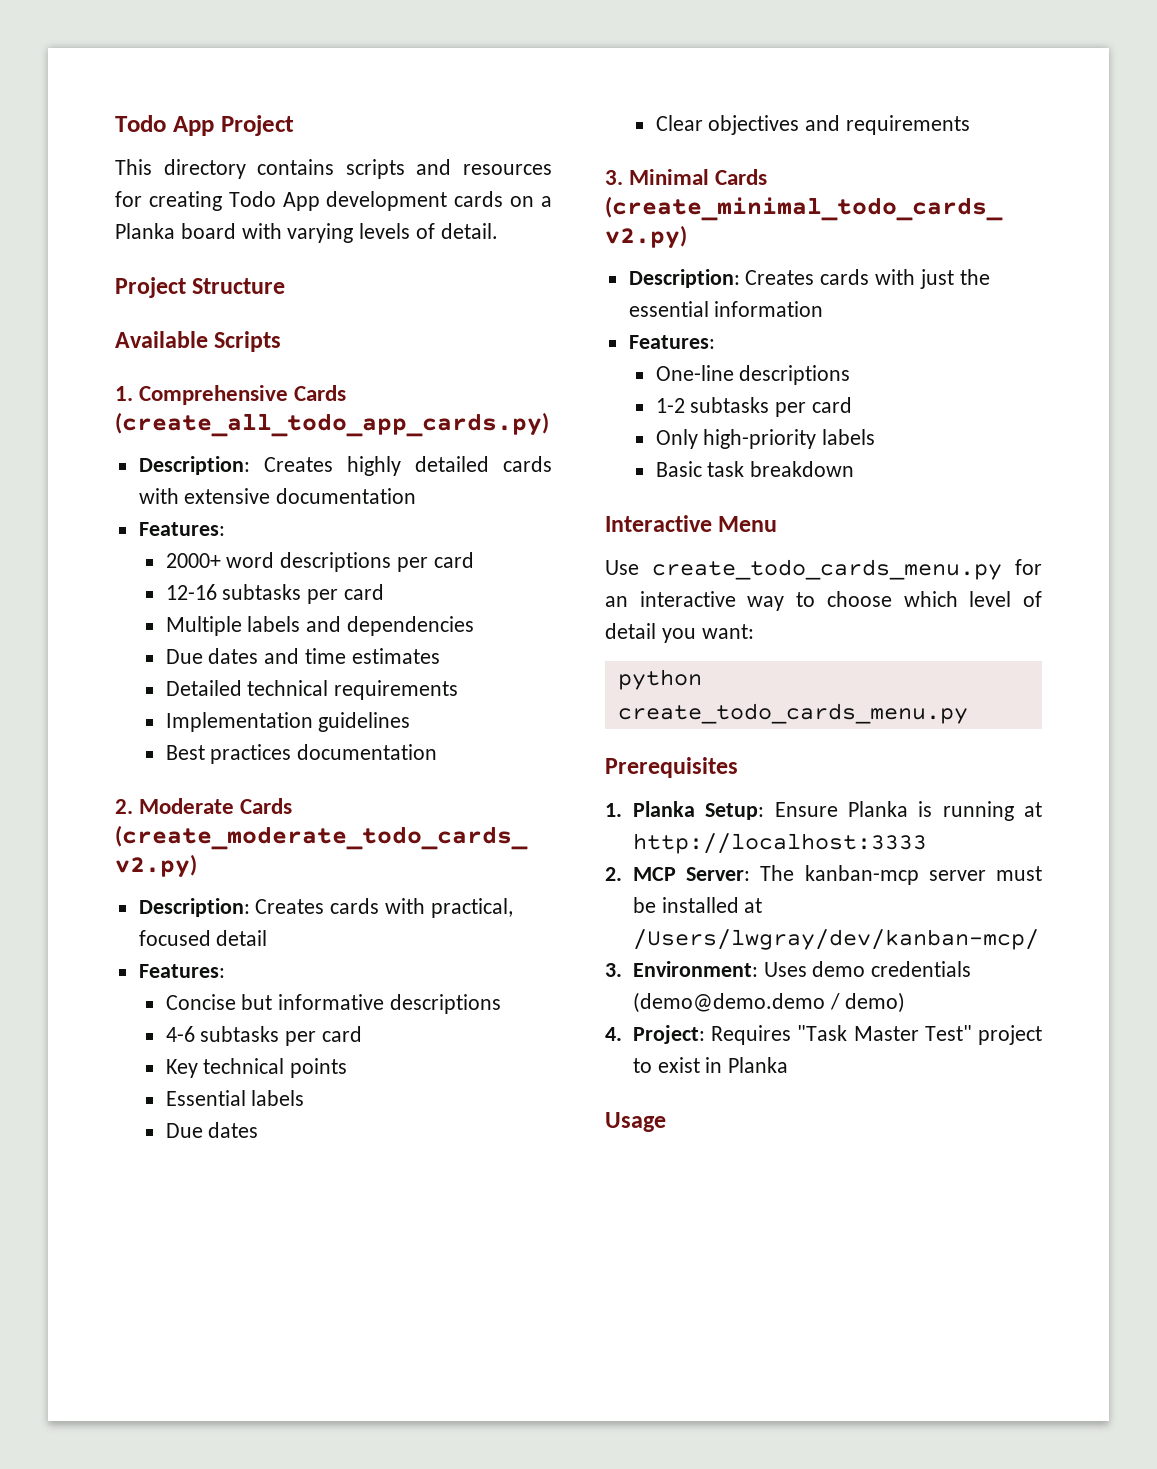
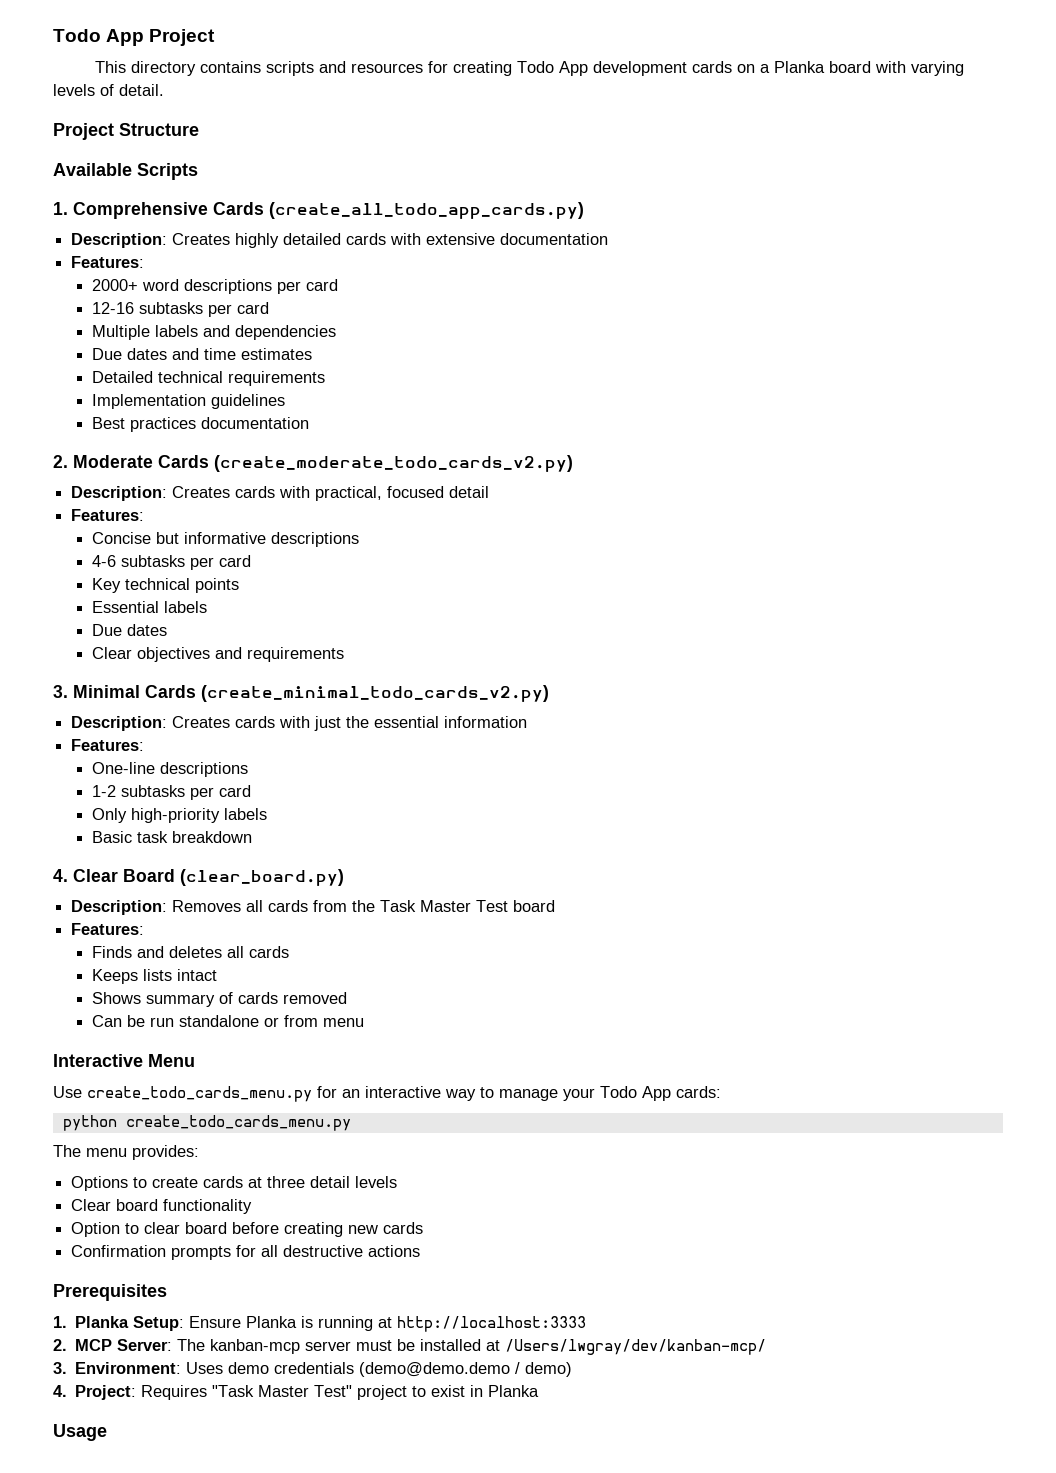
(855, 469) none -> [53,869,344,886] [71,900,556,915] [71,923,145,935] [92,946,290,958] [92,969,218,984] [92,992,348,1007] [92,1015,365,1027] // 4. Clear Board (clear_board.py) // Description: Removes all cards from the Task Master Test board // Features: // Finds and deletes all cards // Keeps lists intact // Shows summary of cards removed // Can be run standalone or from menu
[826,591,1042,607] [605,623,754,643] [617,669,702,690] [617,703,968,724] choose which level of detail you want: // python create_todo_cards_menu.py -> [499,1086,721,1101] [62,1115,351,1131] [53,1145,199,1160] [71,1176,398,1191] [71,1199,253,1214] [71,1222,424,1237] [71,1245,421,1260] manage your Todo App cards: // python create_todo_cards_menu.py // The menu provides: // Options to create cards at three detail levels // Clear board functionality // Option to clear board before creating new cards // Confirmation prompts for all destructive actions

